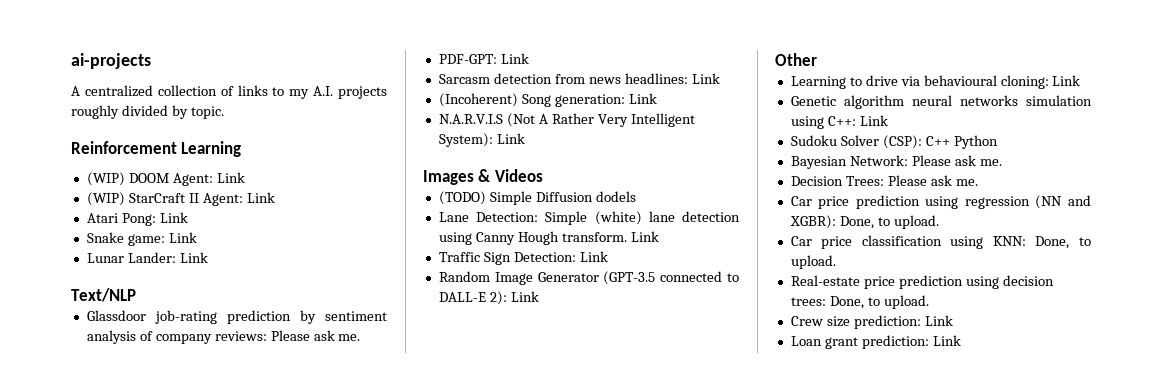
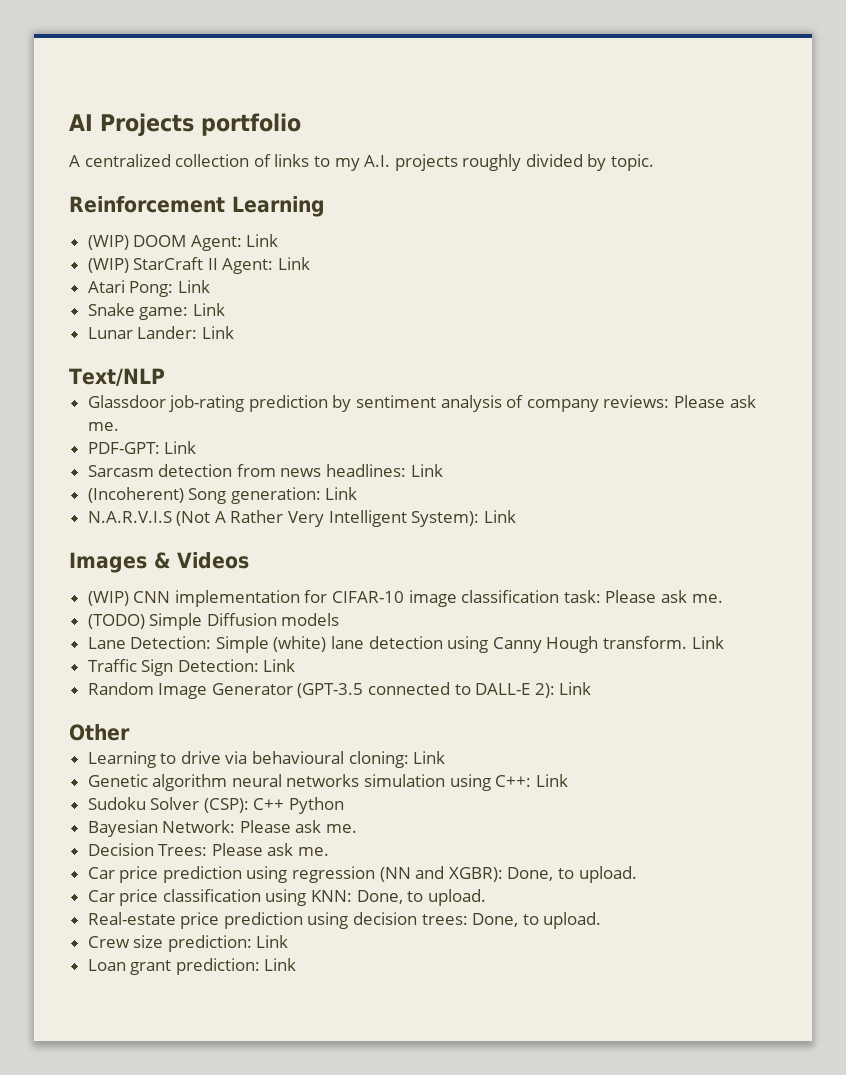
[71,53,151,69] ai-projects -> [69,113,301,136] AI Projects portfolio
(543, 175) none -> [87,590,723,607] // (WIP) CNN implementation for CIFAR-10 image classification task: Please ask me.
[595,191,636,202] dodels -> [281,613,340,626] models

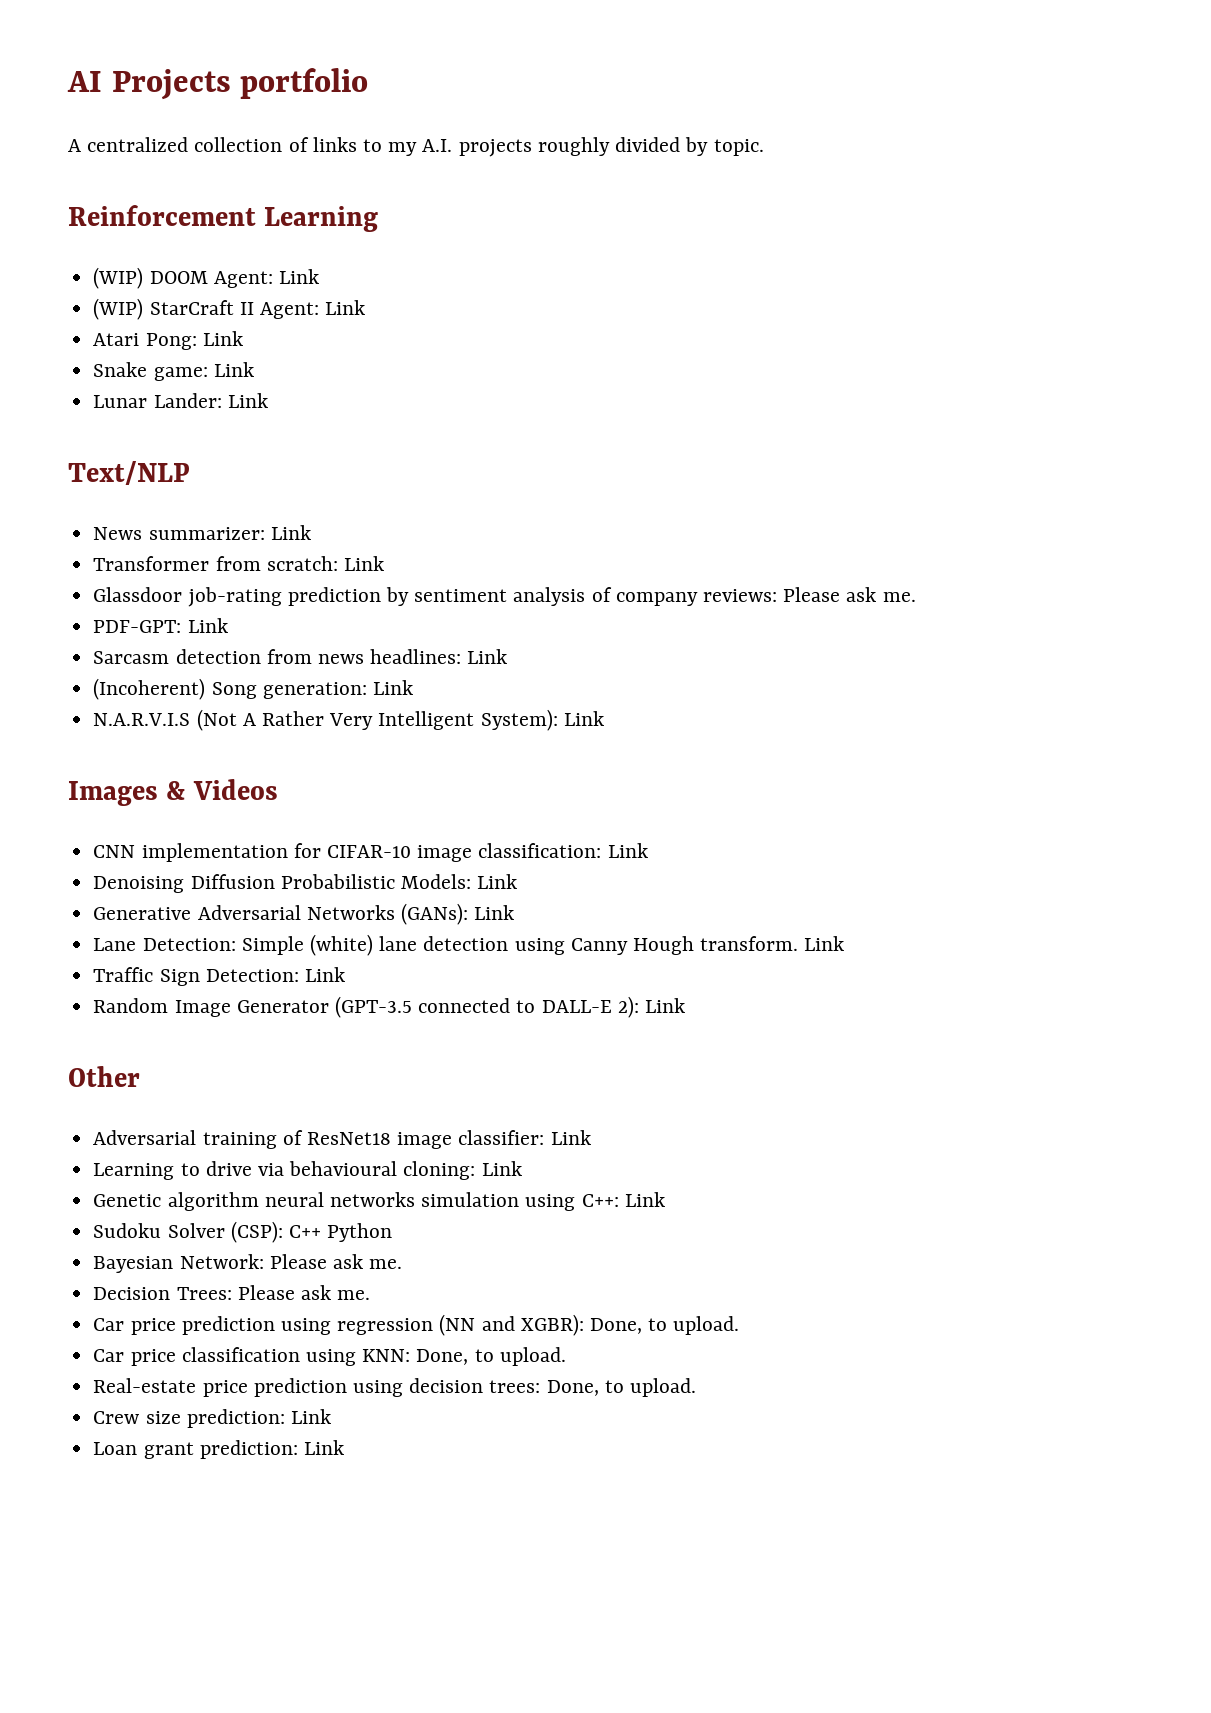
(165, 377) none -> [93,525,311,540] [93,556,384,571] // News summarizer: Link // Transformer from scratch: Link
[87,591,129,606] (WIP) -> (278, 789) none
[461,590,723,603] [87,613,340,630] classification task: Please ask me. // (TODO) Simple Diffusion models -> [478,843,648,858] [93,874,518,893] [93,903,515,925] classification: Link // Denoising Diffusion Probabilistic Models: Link // Generative Adversarial Networks (GANs): Link
(130, 732) none -> [93,1130,591,1149] // Adversarial training of ResNet18 image classifier: Link

